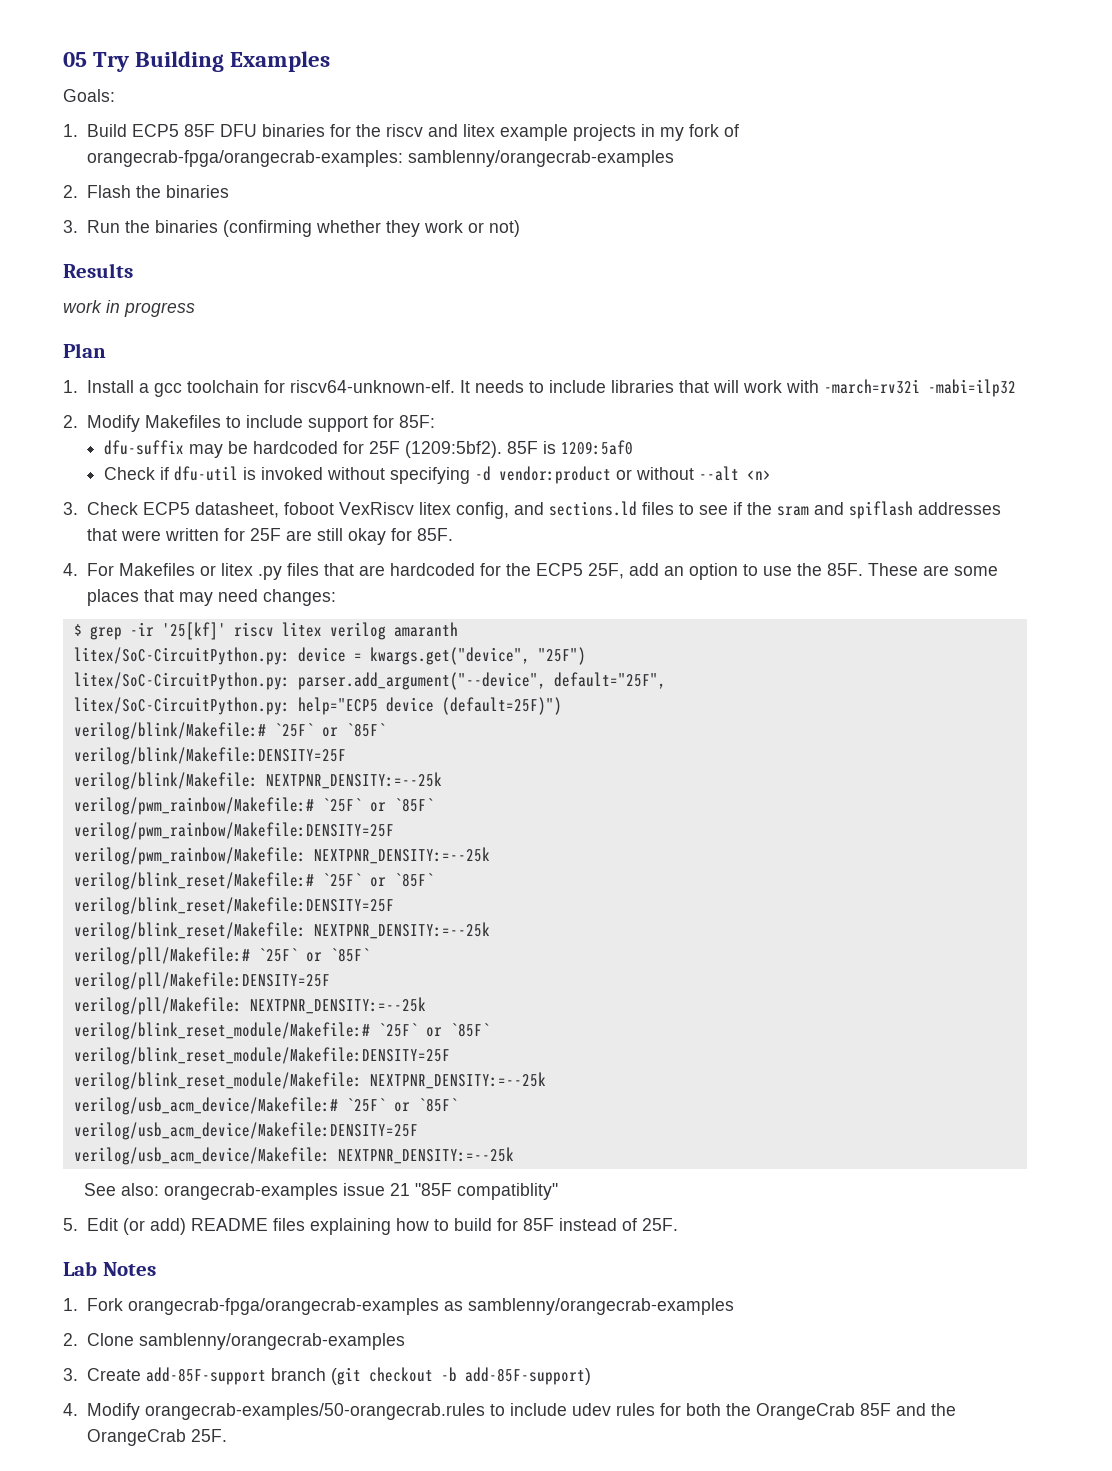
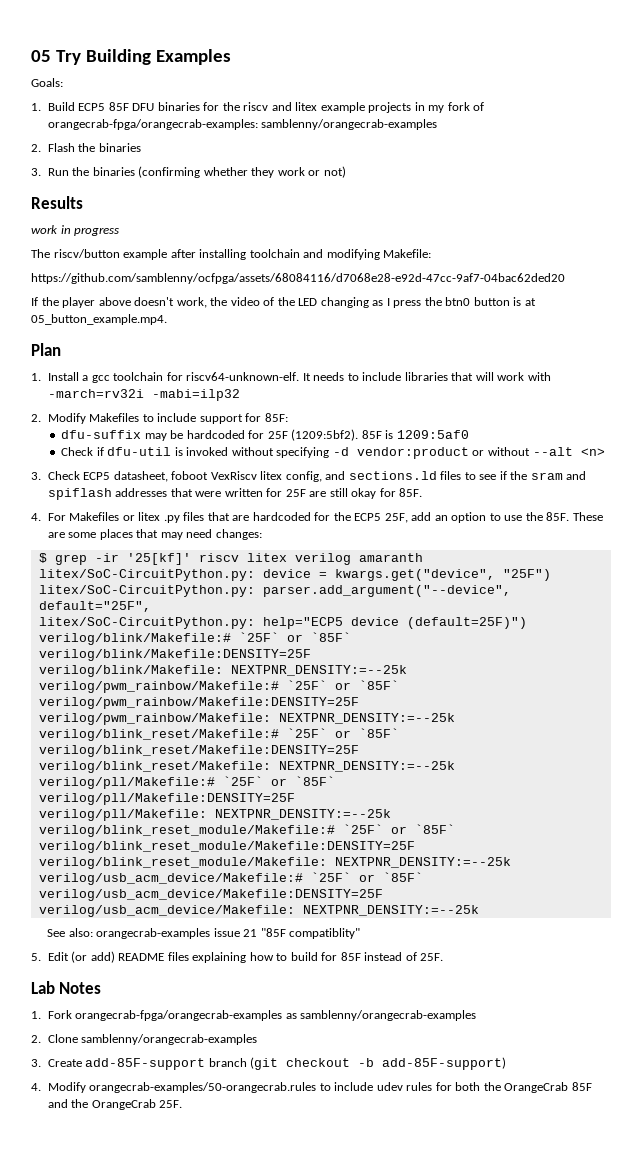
(195, 309) none -> [31,249,432,260] [31,273,565,284] [31,297,536,308] [31,314,167,325] // The riscv/button example after installing toolchain and modifying Makefile: // https://github.com/samblenny/ocfpga/assets/68084116/d7068e28-e92d-47cc-9af7-04bac62ded20 // If the player above doesn't work, the video of the LED changing as I press the btn0 button is at 05_button_example.mp4.

